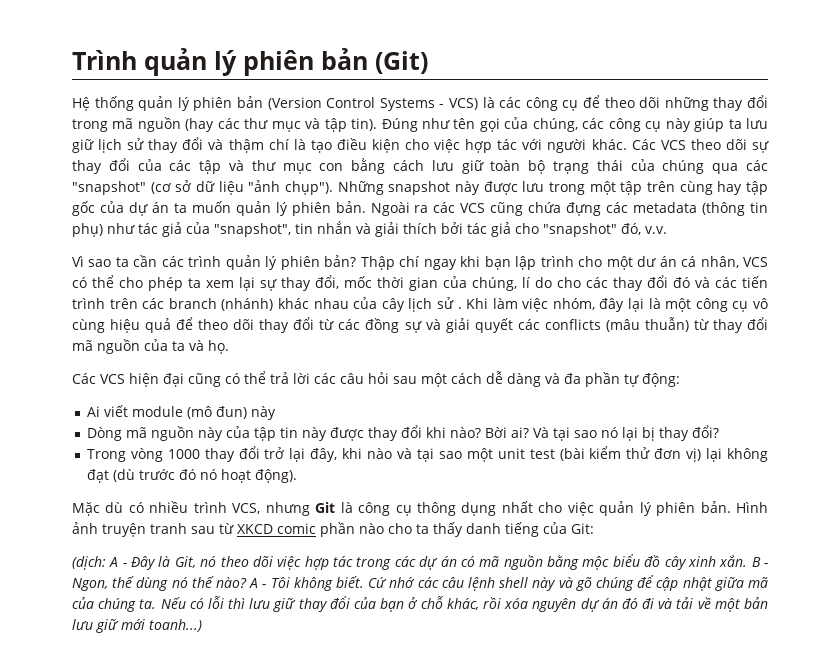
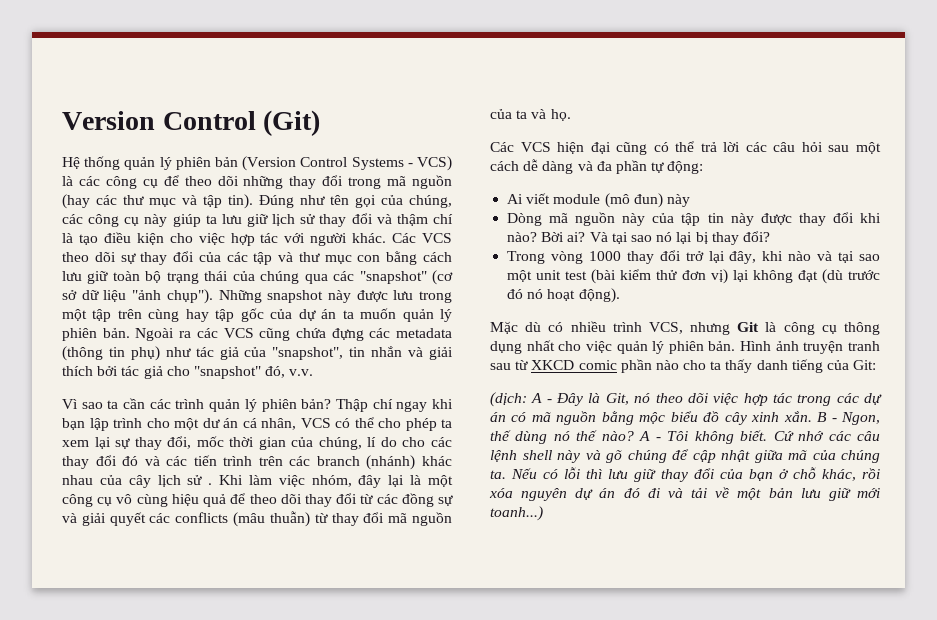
[72,48,368,76] Trình quản lý phiên bản -> [62,111,256,130] Version Control

